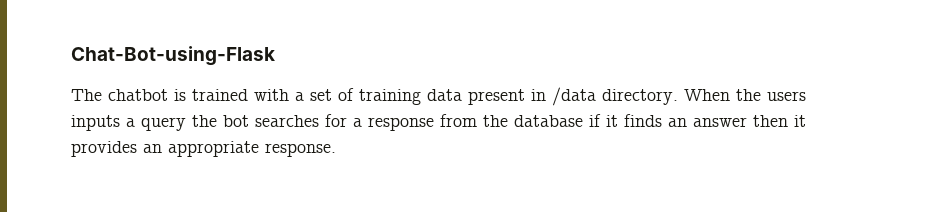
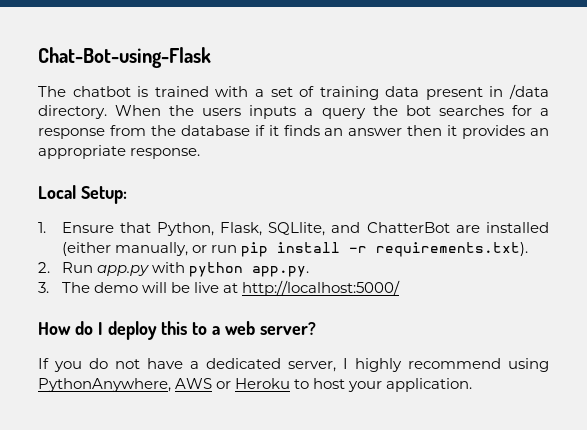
(336, 150) none -> [38,185,127,204] [38,222,549,236] [61,242,528,257] [38,262,309,277] [38,280,400,296] [38,321,316,340] [38,358,549,372] [38,378,473,392] // Local Setup: // 1. Ensure that Python, Flask, SQLlite, and ChatterBot are installed (either manually, or run pip install -r requirements.txt). // 2. Run app.py with python app.py. // 3. The demo will be live at http://localhost:5000/ // How do I deploy this to a web server? // If you do not have a dedicated server, I highly recommend using PythonAnywhere, AWS or Heroku to host your application.

